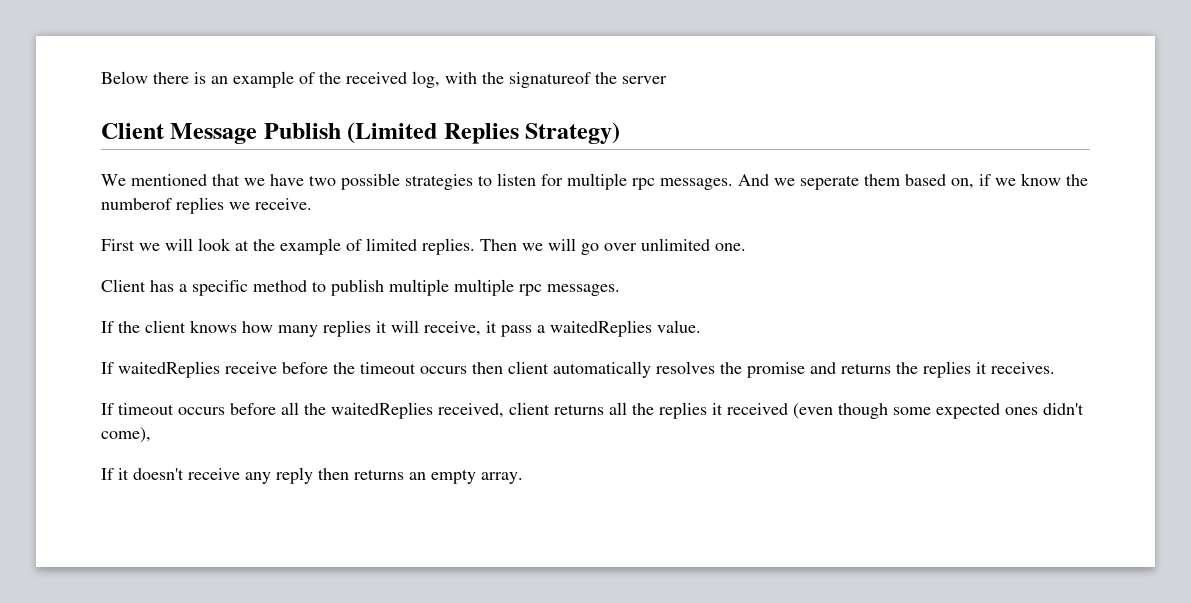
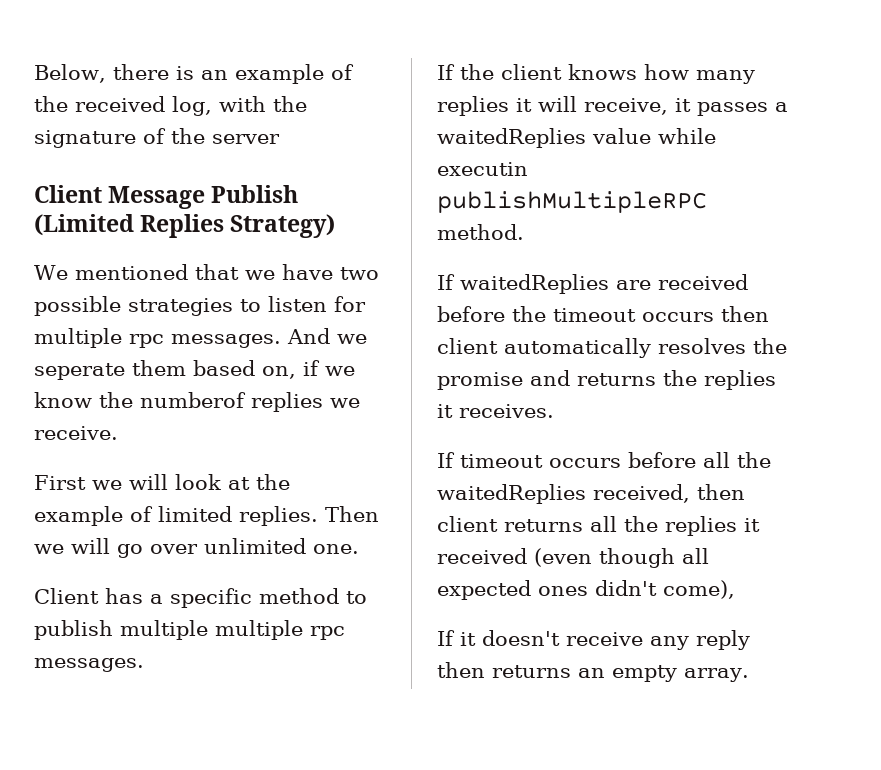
[101,71,148,84] Below -> [34,64,106,83] Below,
[509,72,591,88] signatureof -> [34,128,166,148] signature of
[501,325,532,337] pass -> [697,102,768,116] passes
[657,320,701,333] value. -> [592,128,716,144] [437,162,528,176] [437,191,707,213] [437,224,524,240] value while executin publishMultipleRPC method.
[225,362,277,374] receive -> [616,274,748,290] are received
(504, 410) none -> [697,484,745,500] then
[893,407,931,415] some -> [682,548,709,564] all

